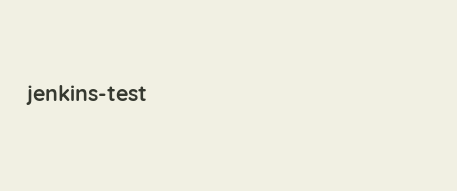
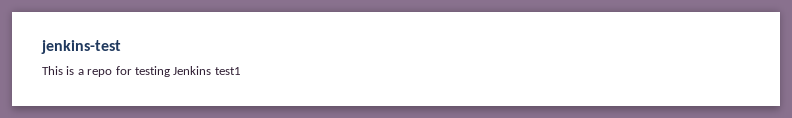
(147, 95) none -> [42,66,241,77] // This is a repo for testing Jenkins test1

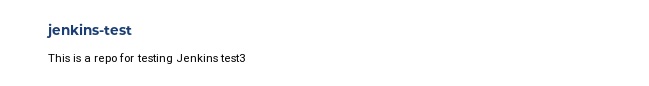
[214,67,241,75] test1 -> [219,54,245,62] test3

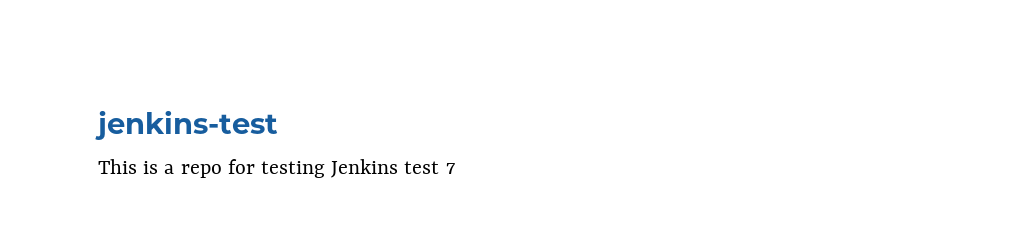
[219,54,245,62] test3 -> [404,161,455,174] test 7

